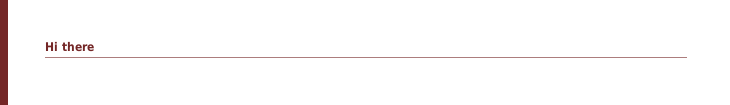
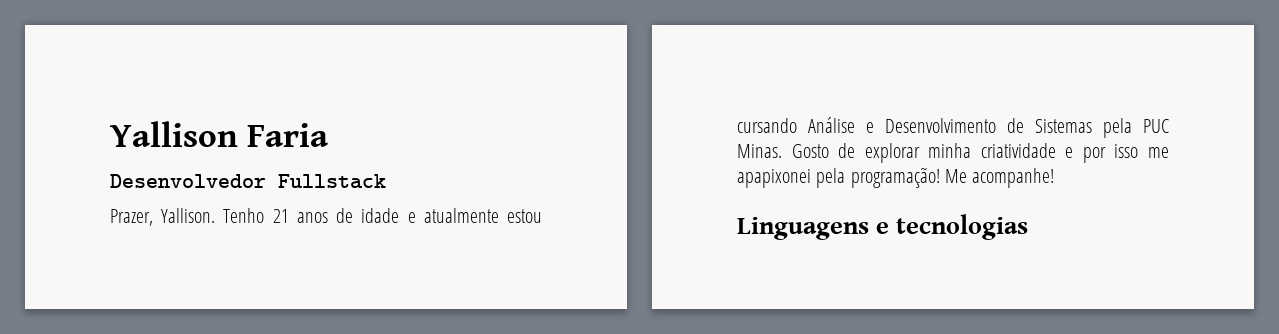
[45,41,94,52] Hi there -> [110,121,329,147] [110,174,386,189] [110,208,543,226] [737,117,1169,138] [737,143,1169,163] [737,167,1055,188] [737,214,1029,240] Yallison Faria // Desenvolvedor Fullstack // Prazer, Yallison. Tenho 21 anos de idade e atualmente estou cursando Análise e Desenvolvimento de Sistemas pela PUC Minas. Gosto de explorar minha criatividade e por isso me apapixonei pela programação! Me acompanhe! // Linguagens e tecnologias

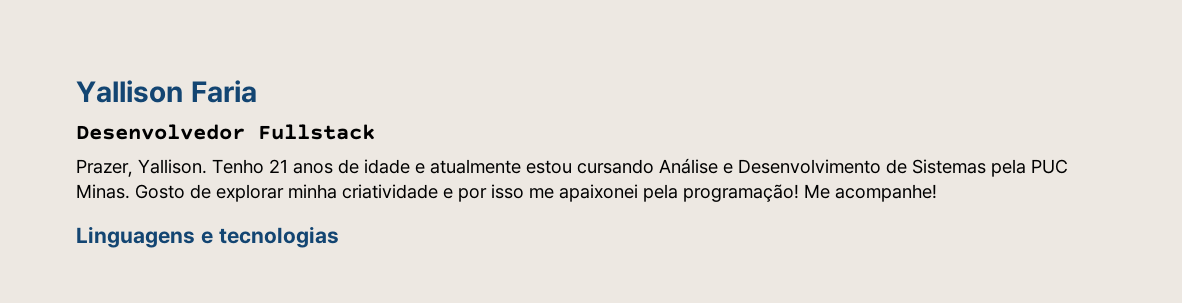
[737,169,811,188] apapixonei -> [559,184,638,202] apaixonei

